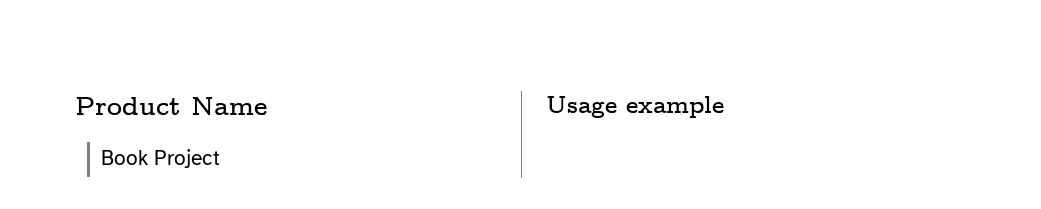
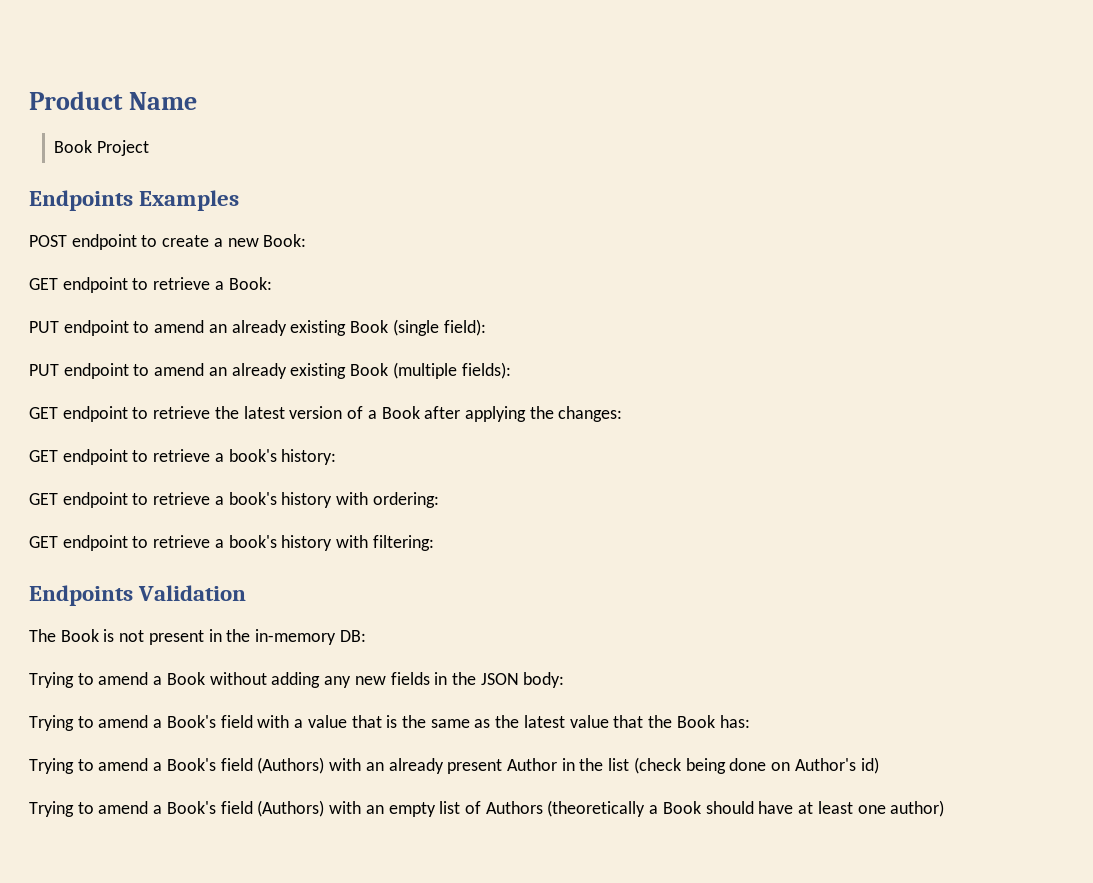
[546,96,724,118] Usage example -> [29,190,240,211] [29,234,307,250] [29,277,272,293] [29,319,486,336] [29,362,511,379] [29,406,623,422] [29,449,337,465] [29,492,439,508] [29,535,434,551] [29,585,247,606] [29,629,366,645] [29,672,565,688] [29,715,750,731] [29,757,879,774] [29,800,945,817] Endpoints Examples // POST endpoint to create a new Book: // GET endpoint to retrieve a Book: // PUT endpoint to amend an already existing Book (single field): // PUT endpoint to amend an already existing Book (multiple fields): // GET endpoint to retrieve the latest version of a Book after applying the changes: // GET endpoint to retrieve a book's history: // GET endpoint to retrieve a book's history with ordering: // GET endpoint to retrieve a book's history with filtering: // Endpoints Validation // The Book is not present in the in-memory DB: // Trying to amend a Book without adding any new fields in the JSON body: // Trying to amend a Book's field with a value that is the same as the latest value that the Book has: // Trying to amend a Book's field (Authors) with an already present Author in the list (check being done on Author's id) // Trying to amend a Book's field (Authors) with an empty list of Authors (theoretically a Book should have at least one author)

